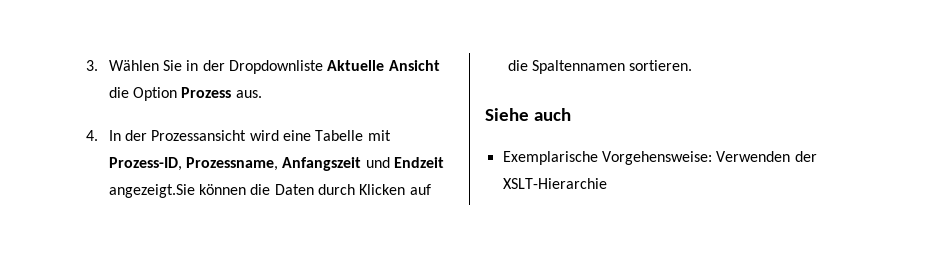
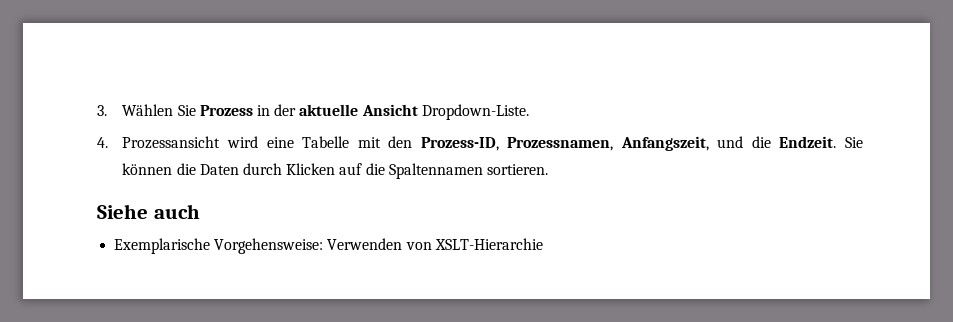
(182, 65) none -> [199,105,253,116] Prozess
[228,60,440,74] [108,87,262,101] Dropdownliste Aktuelle Ansicht die Option Prozess aus. -> [299,104,529,120] aktuelle Ansicht Dropdown-Liste.
[108,130,147,141] In der -> (108, 142) none
[108,157,444,171] [108,184,195,198] Prozess-ID, Prozessname, Anfangszeit und Endzeit angezeigt.Sie -> [388,136,863,151] den Prozess-ID, Prozessnamen, Anfangszeit, und die Endzeit. Sie
[794,151,817,162] der -> [405,242,432,250] von

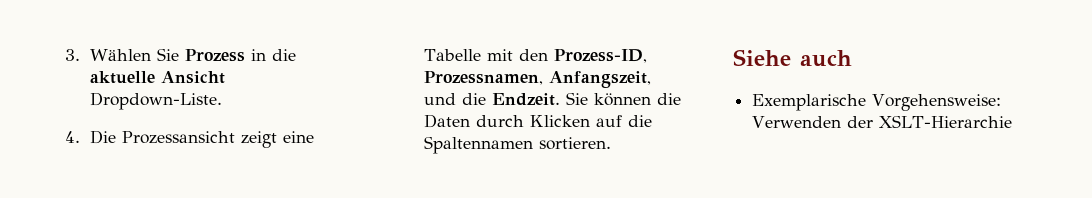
[274,104,297,116] der -> [271,49,296,61] die
[122,136,259,149] Prozessansicht wird -> [89,130,277,148] Die Prozessansicht zeigt
[405,242,432,250] von -> [847,116,874,128] der

